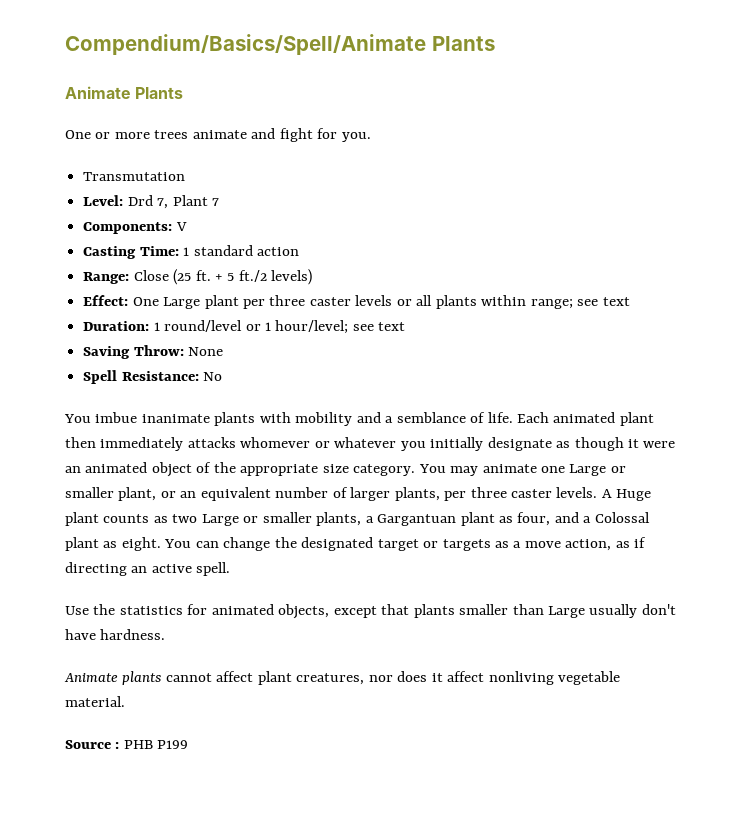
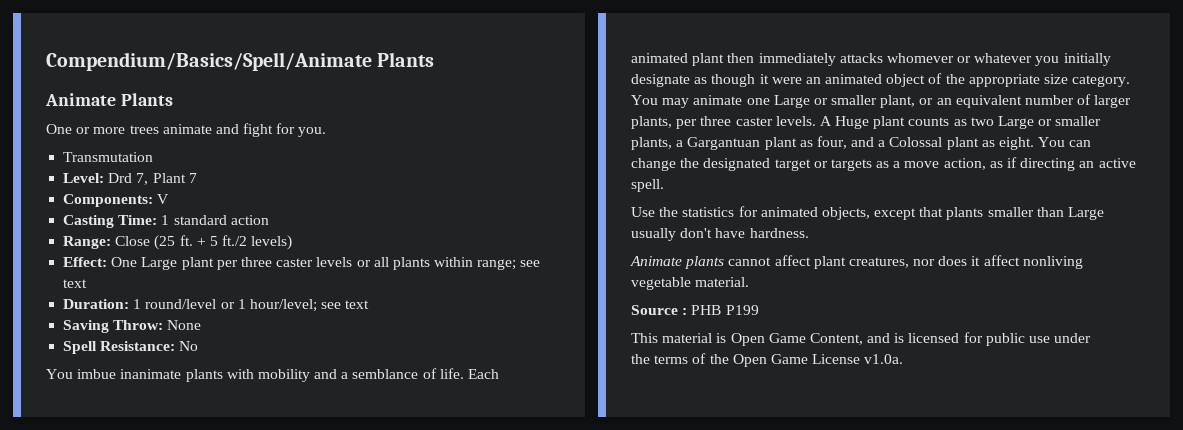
(189, 744) none -> [631,332,1092,346] [631,353,904,367] // This material is Open Game Content, and is licensed for public use under // the terms of the Open Game License v1.0a.

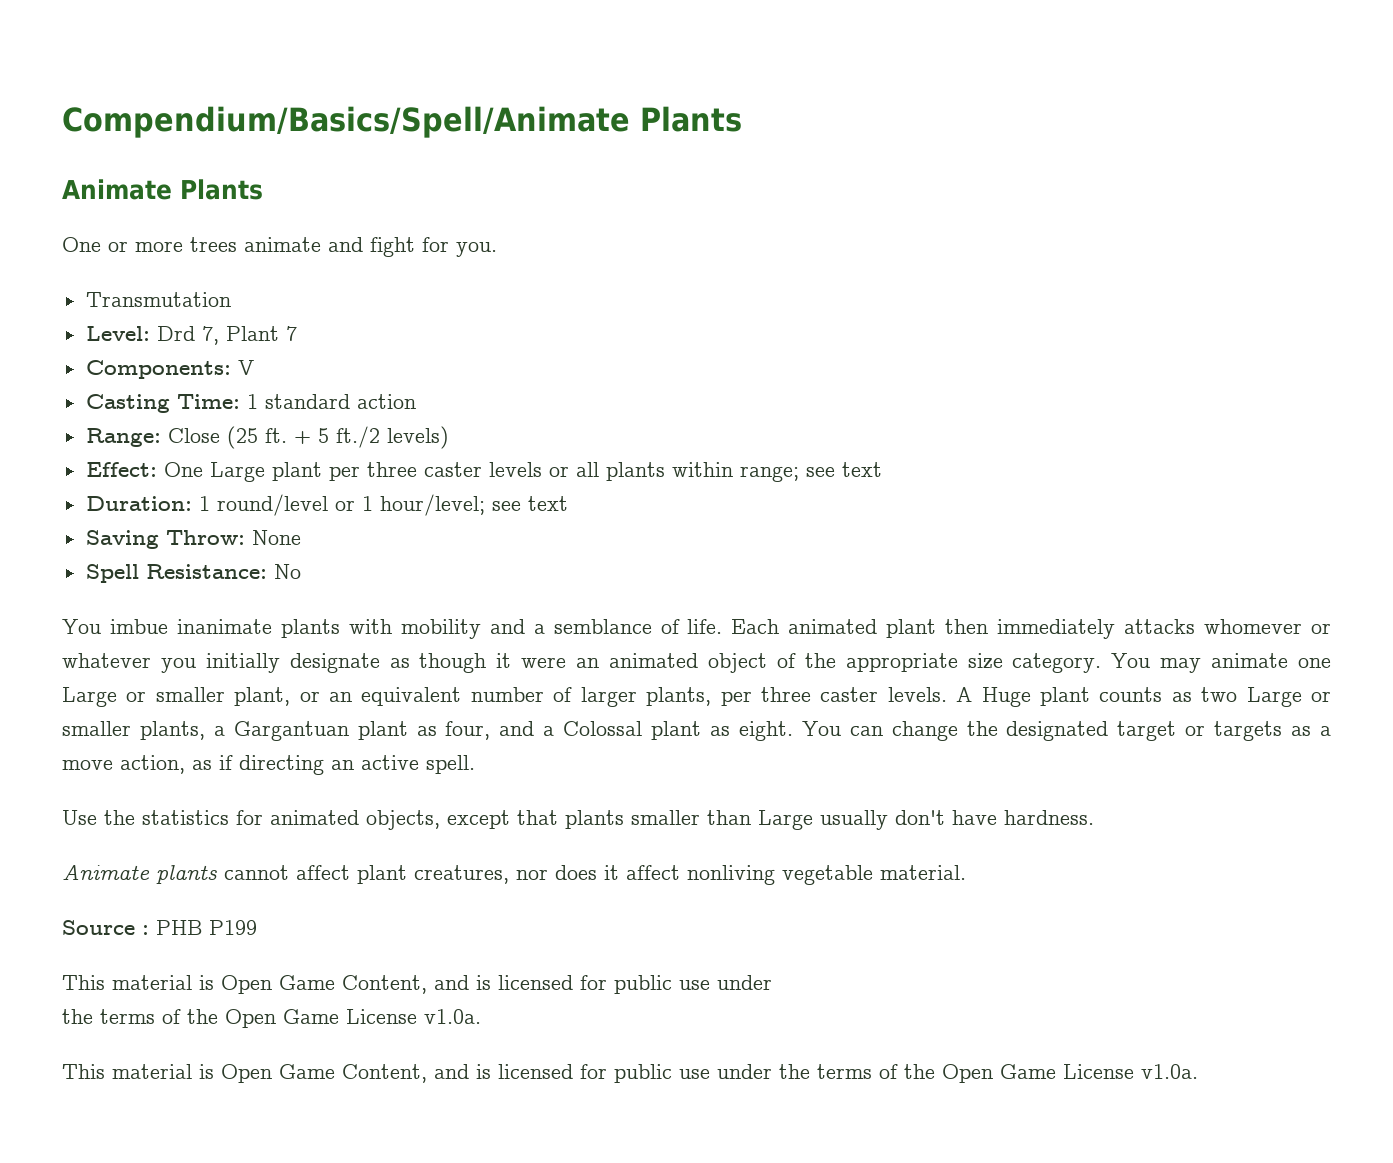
(904, 359) none -> [62,1064,1198,1083] // This material is Open Game Content, and is licensed for public use under the terms of the Open Game License v1.0a.

